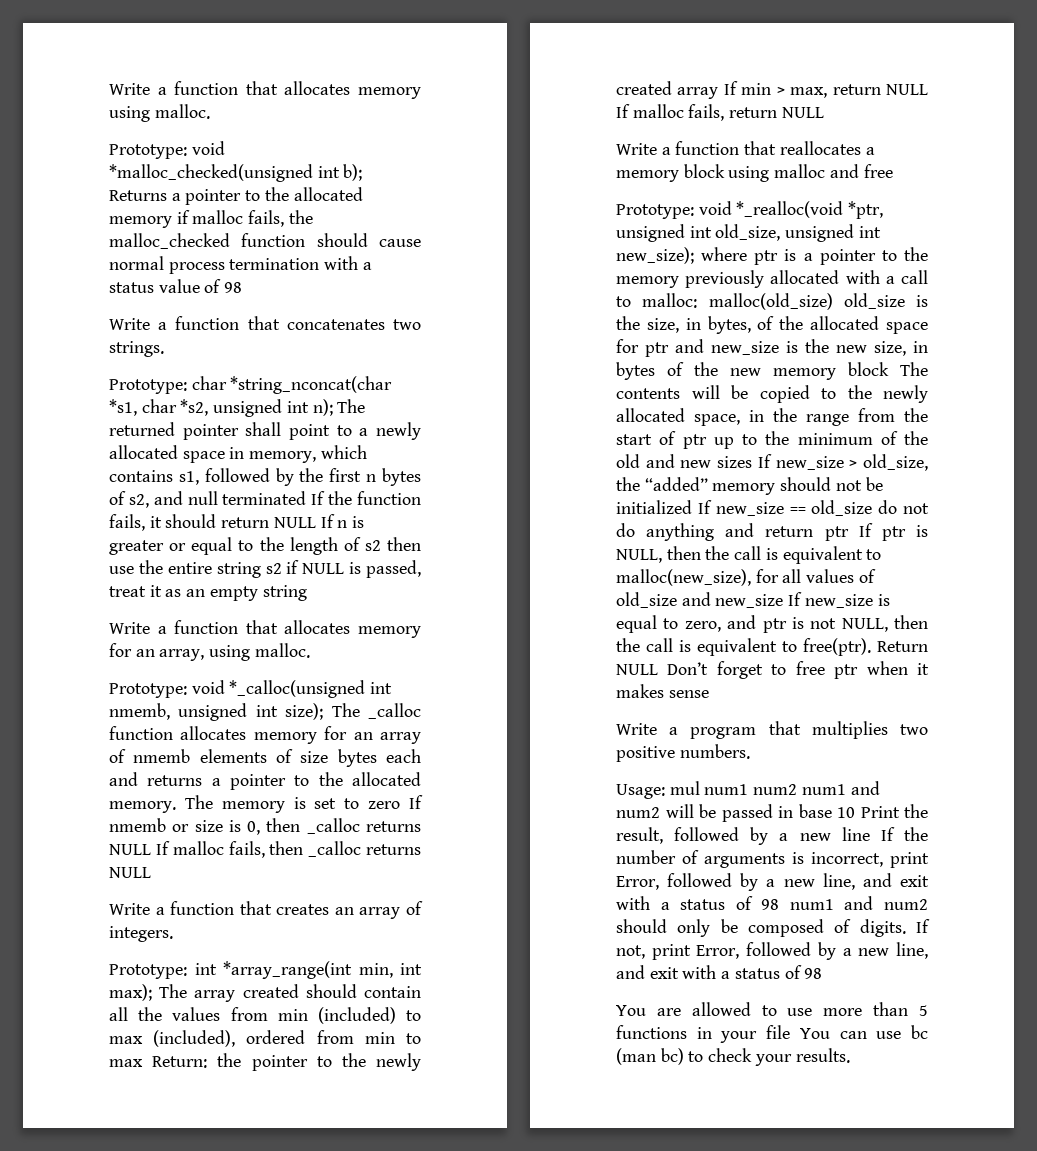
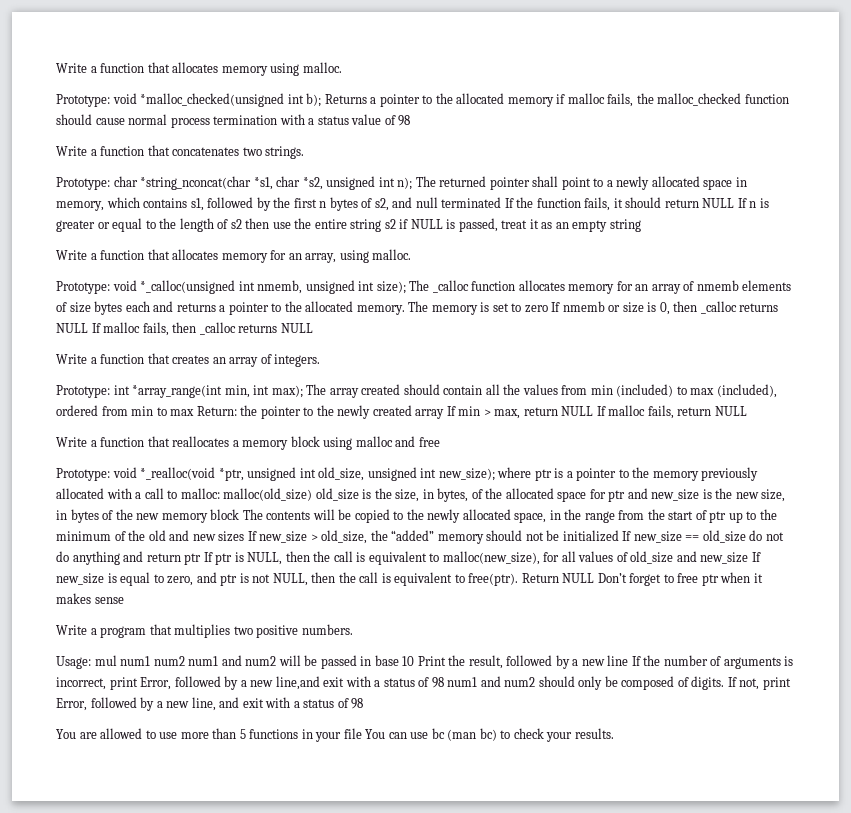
[822,873,892,890] line, and -> [275,676,320,690] line,and

